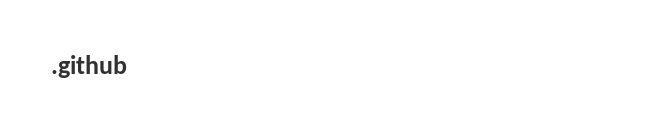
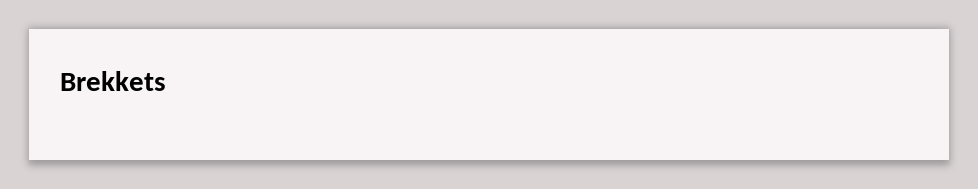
[51,55,127,78] .github -> [60,71,166,91] Brekkets

